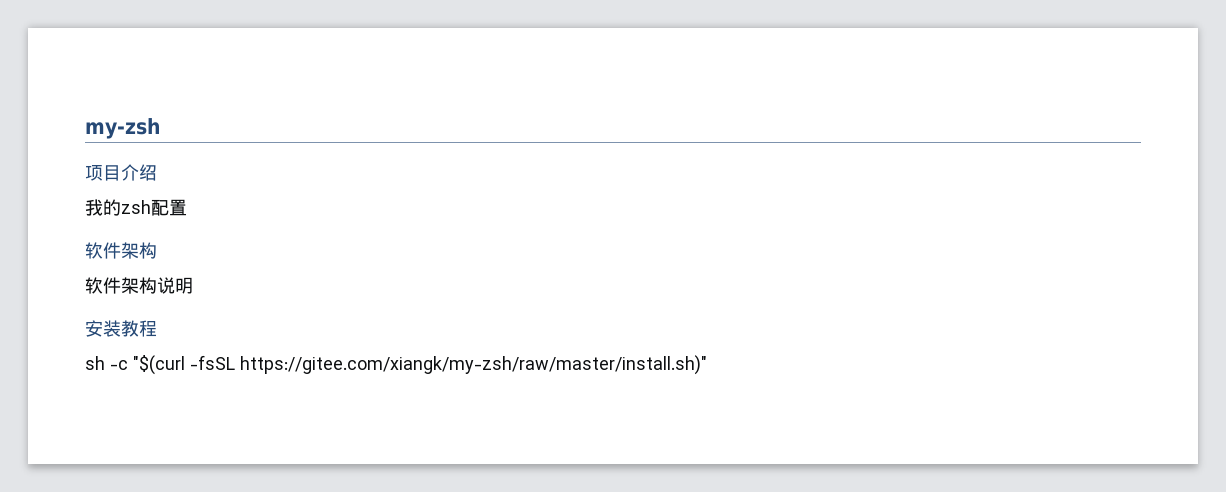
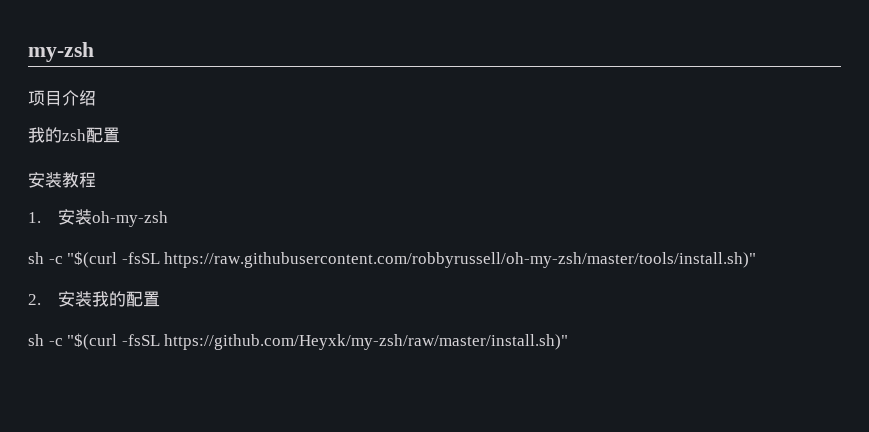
[85,242,157,259] [85,277,193,294] // 软件架构 // 软件架构说明 -> (120, 135) none
[85,355,707,375] // sh -c "$(curl -fsSL https://gitee.com/xiangk/my-zsh/raw/master/install.sh)" -> [28,209,168,227] [28,251,757,268] [28,291,160,307] [28,333,569,350] // 1.安装oh-my-zsh // sh -c "$(curl -fsSL https://raw.githubusercontent.com/robbyrussell/oh-my-zsh/master/tools/install.sh)" // 2.安装我的配置 // sh -c "$(curl -fsSL https://github.com/Heyxk/my-zsh/raw/master/install.sh)"

